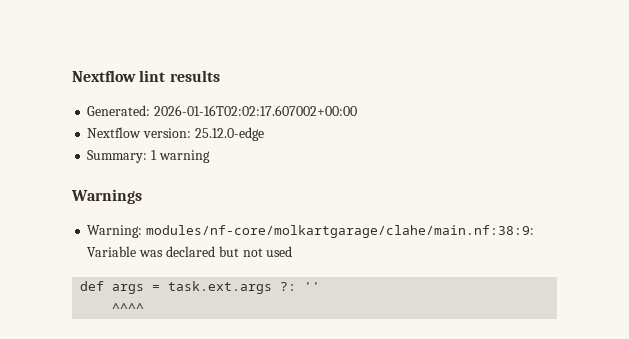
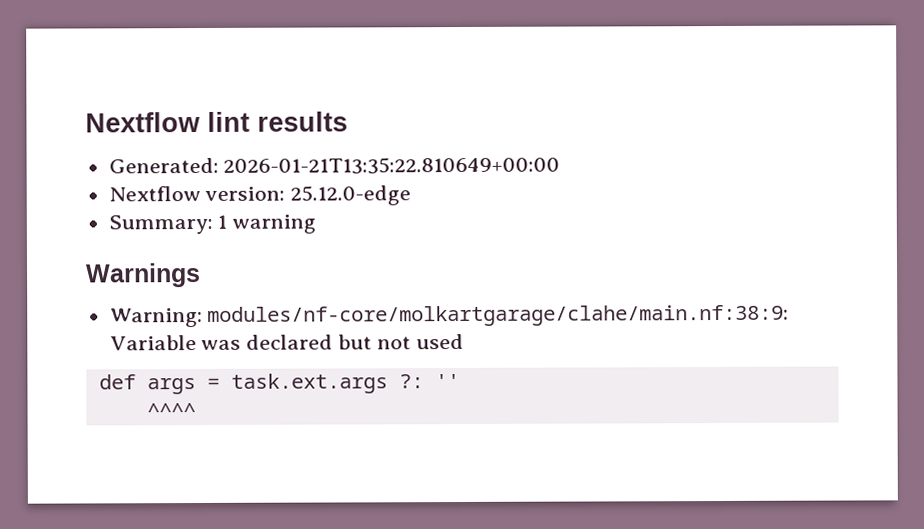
[154,105,358,116] 2026-01-16T02:02:17.607002+00:00 -> [223,156,561,175] 2026-01-21T13:35:22.810649+00:00

